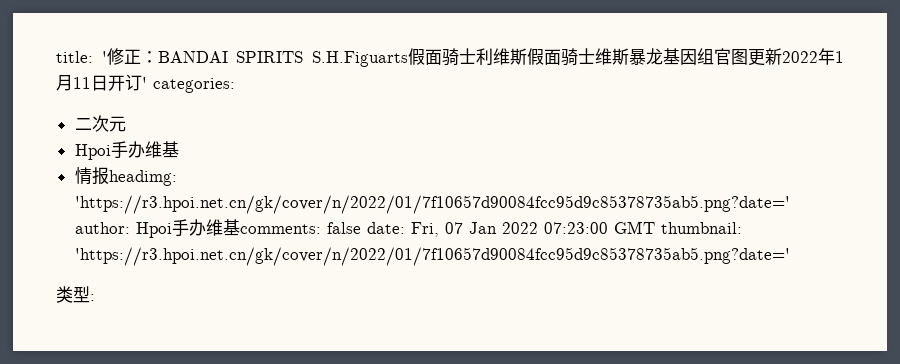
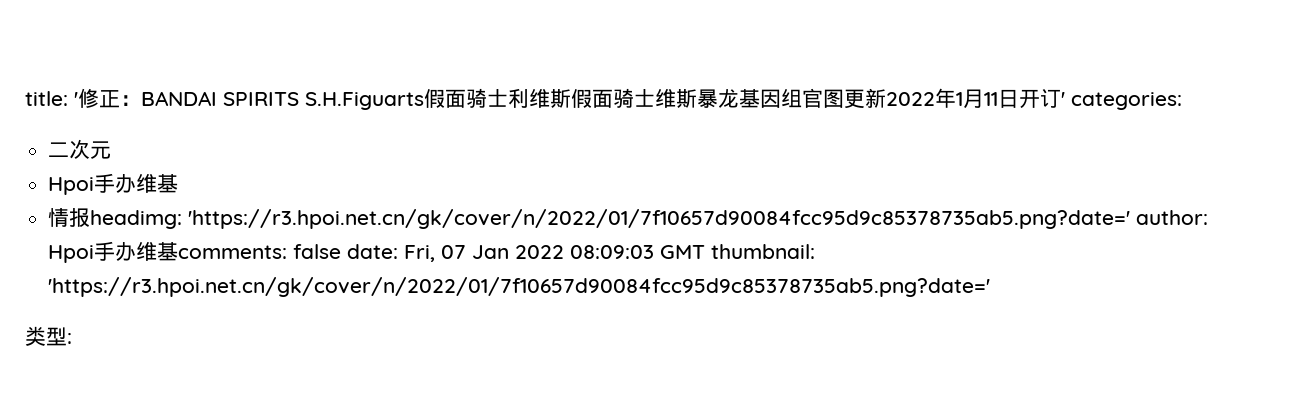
[543,222,608,234] 07:23:00 -> [570,245,655,259] 08:09:03

